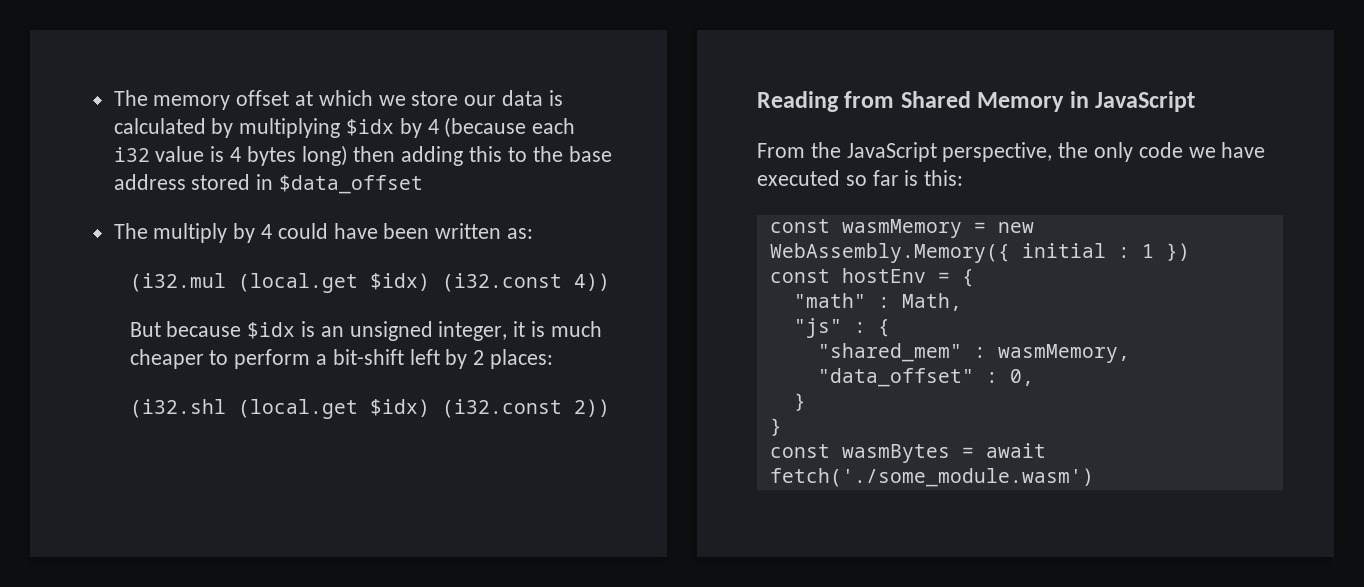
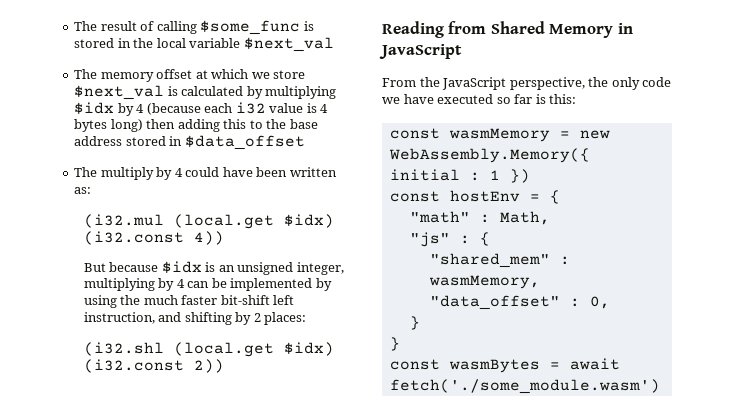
[113,90,148,106] The -> [74,20,314,35] [74,37,334,52] [74,69,98,79] The result of calling $some_func is stored in the local variable $next_val // The
[464,90,544,106] our data -> [74,85,165,100] $next_val
[513,321,602,337] [129,349,440,369] it is much cheaper to perform a bit-shift left -> [83,278,332,291] [83,295,295,308] [83,312,232,325] multiplying by 4 can be implemented by using the much faster bit-shift left instruction, and shifting

